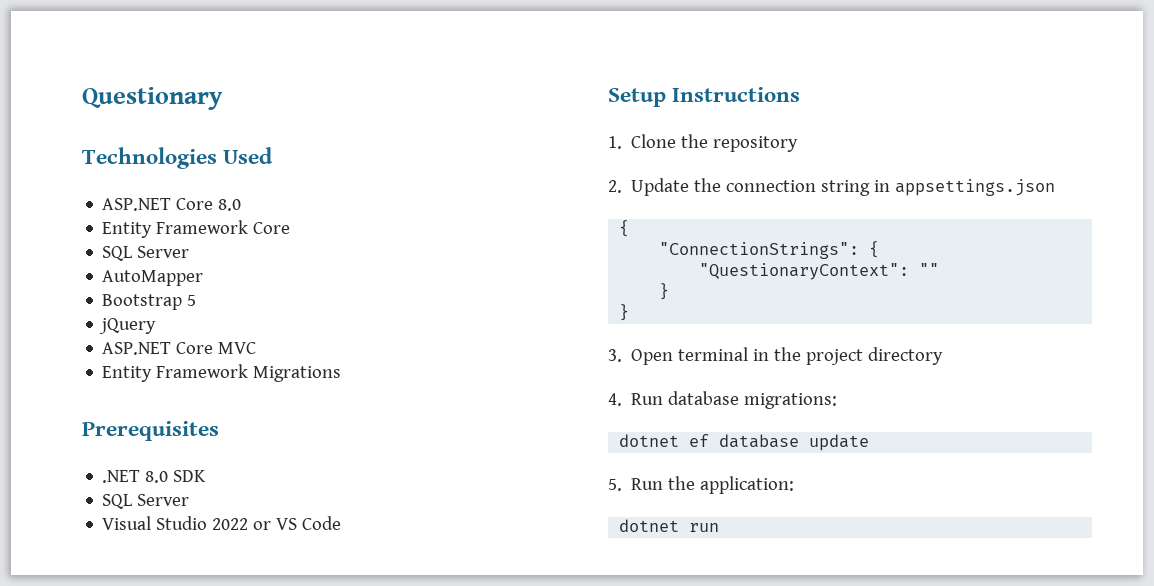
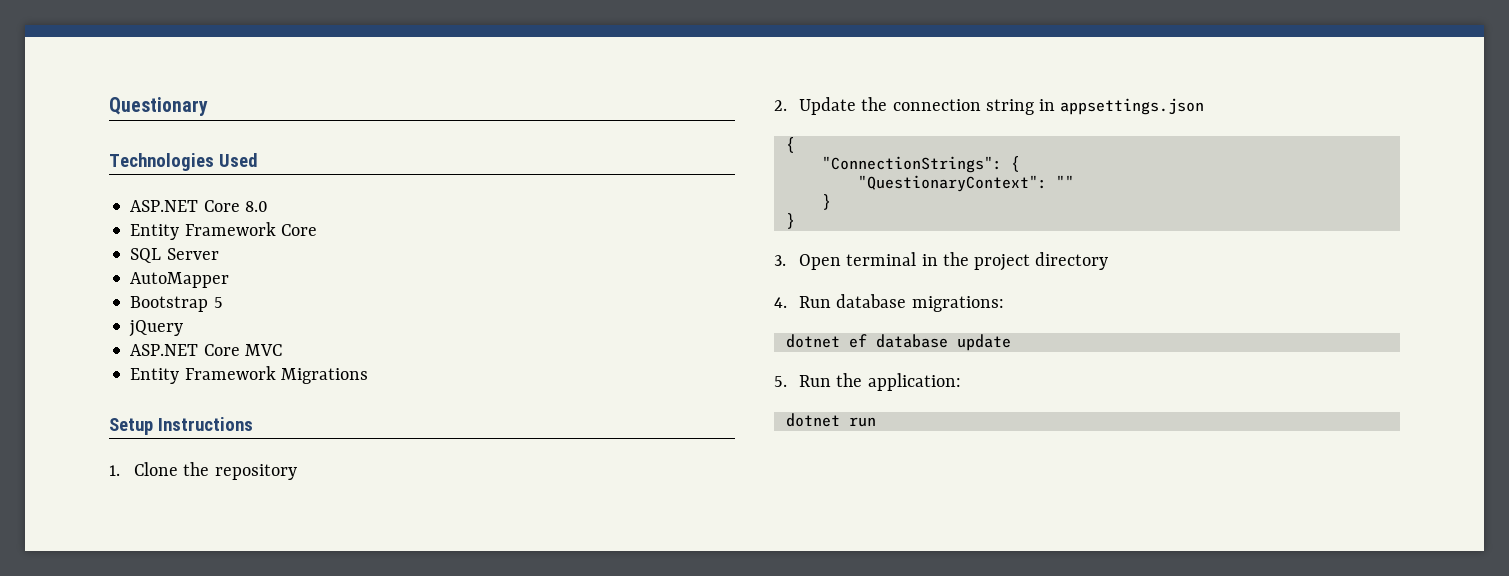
[82,421,219,441] [102,470,207,483] [102,494,190,509] [102,516,342,530] // Prerequisites // .NET 8.0 SDK // SQL Server // Visual Studio 2022 or VS Code -> (368, 376) none

